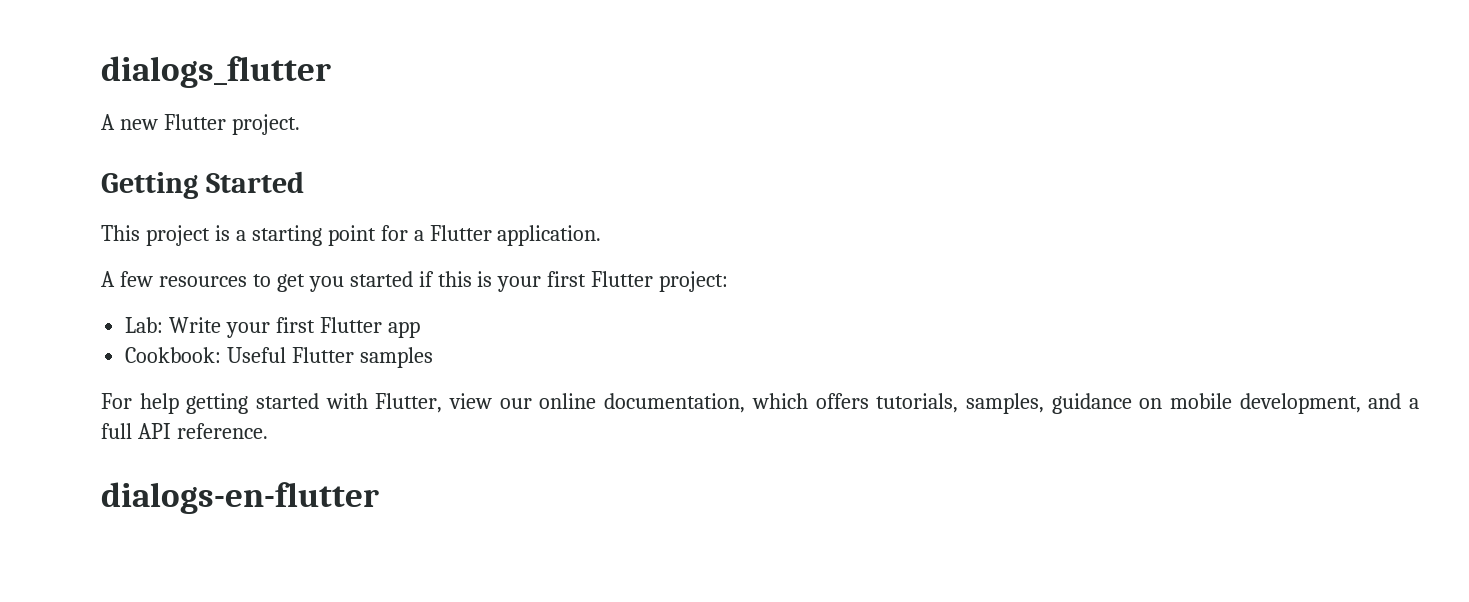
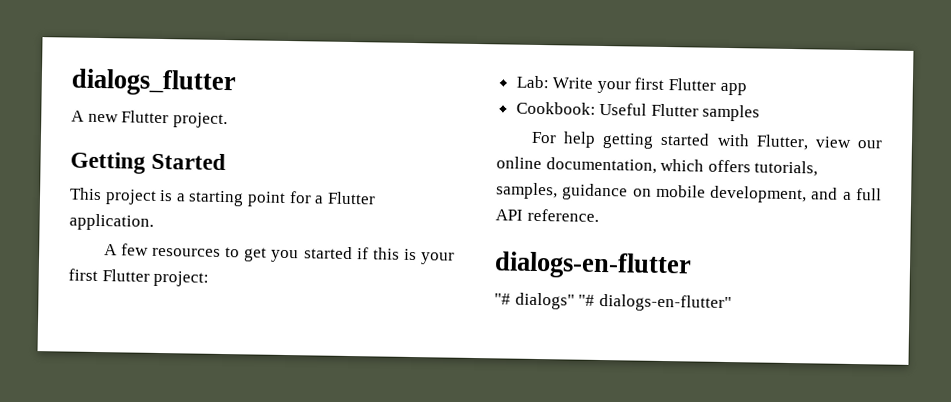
(379, 498) none -> [494,292,732,313] // "# dialogs" "# dialogs-en-flutter"

